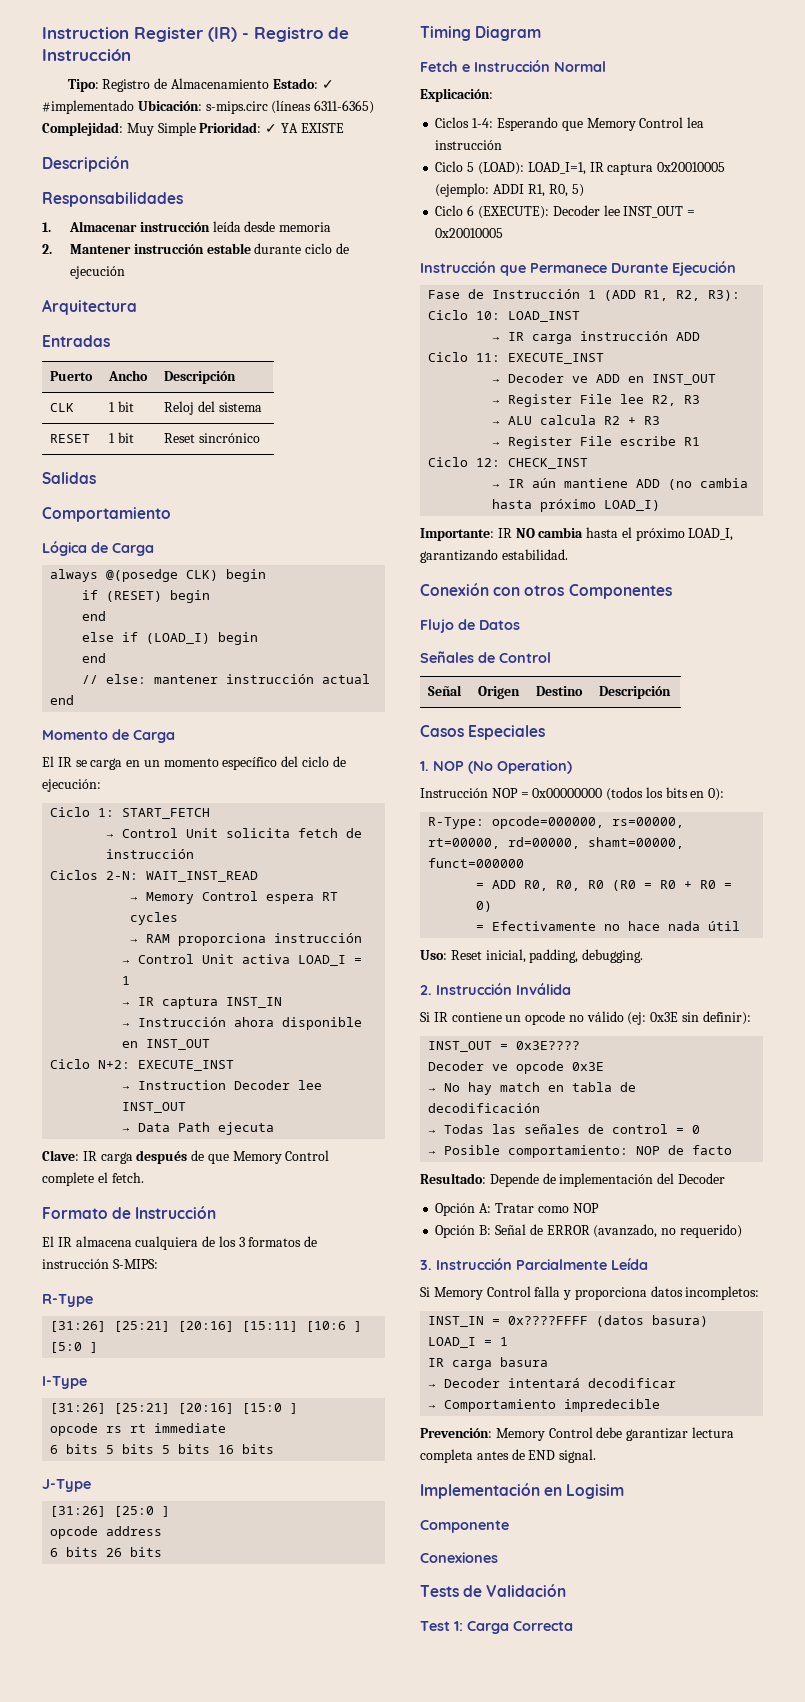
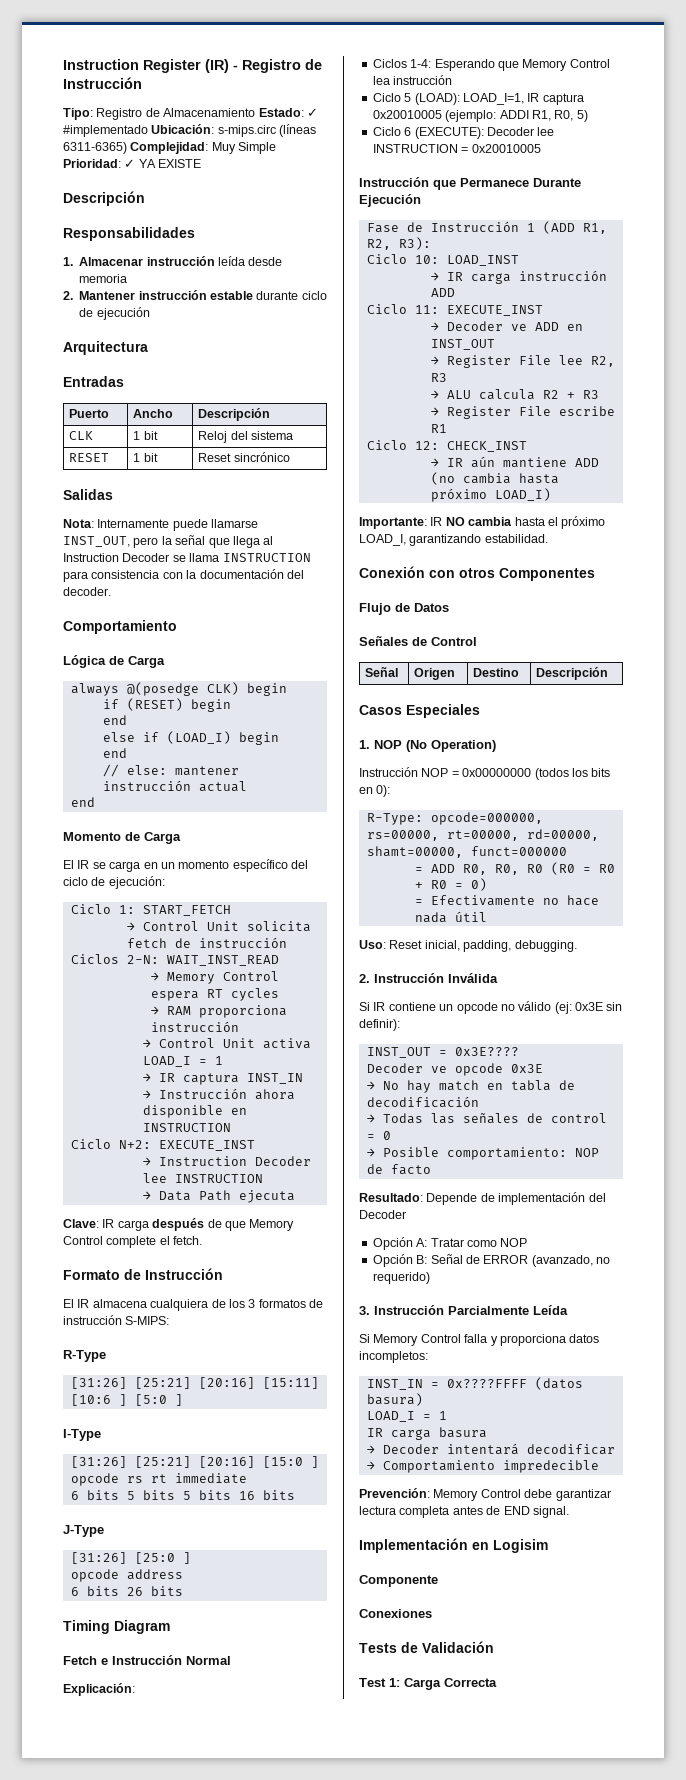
(96, 478) none -> [63,519,259,531] [63,535,274,548] [63,553,311,562] [63,569,304,582] [63,587,111,596] // Nota: Internamente puede llamarse INST_OUT, pero la señal que llega al Instruction Decoder se llama INSTRUCTION para consistencia con la documentación del decoder.
[146,1039,211,1050] INST_OUT -> [142,1123,231,1132] INSTRUCTION
[122,1102,187,1113] INST_OUT -> [174,1174,263,1183] INSTRUCTION
[623,206,684,218] INST_OUT -> [372,144,458,153] INSTRUCTION

